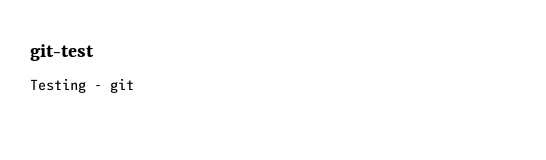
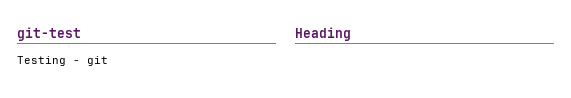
(134, 85) none -> [295,27,351,41] // Heading

